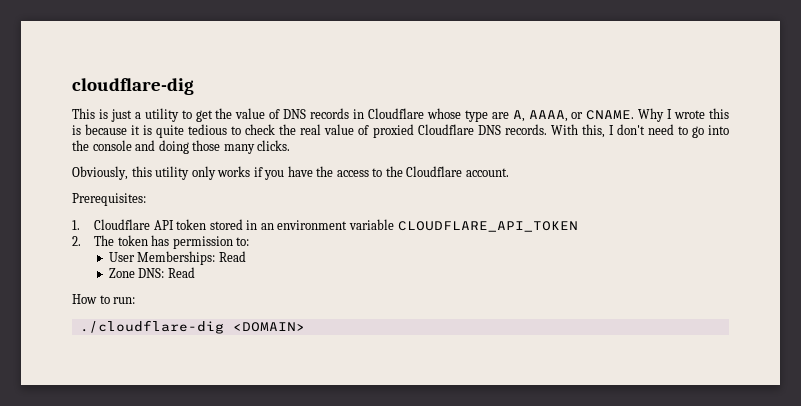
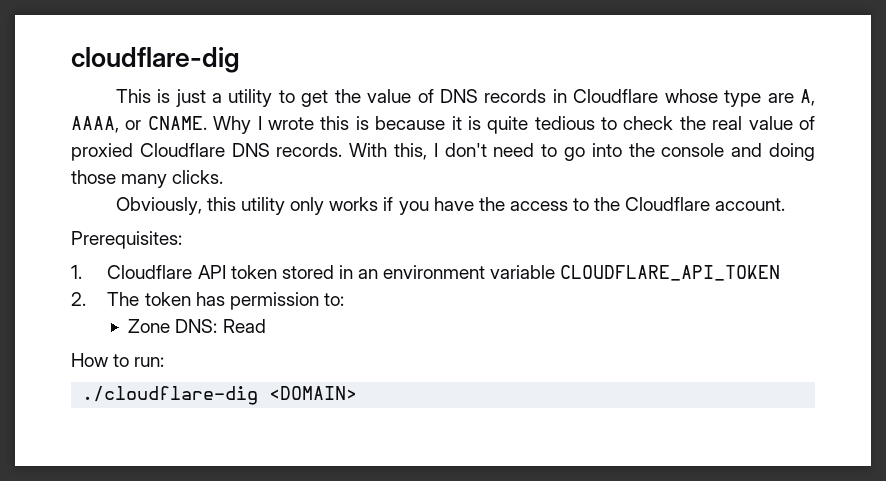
[108,251,246,265] // User Memberships: Read -> (344, 299) none

